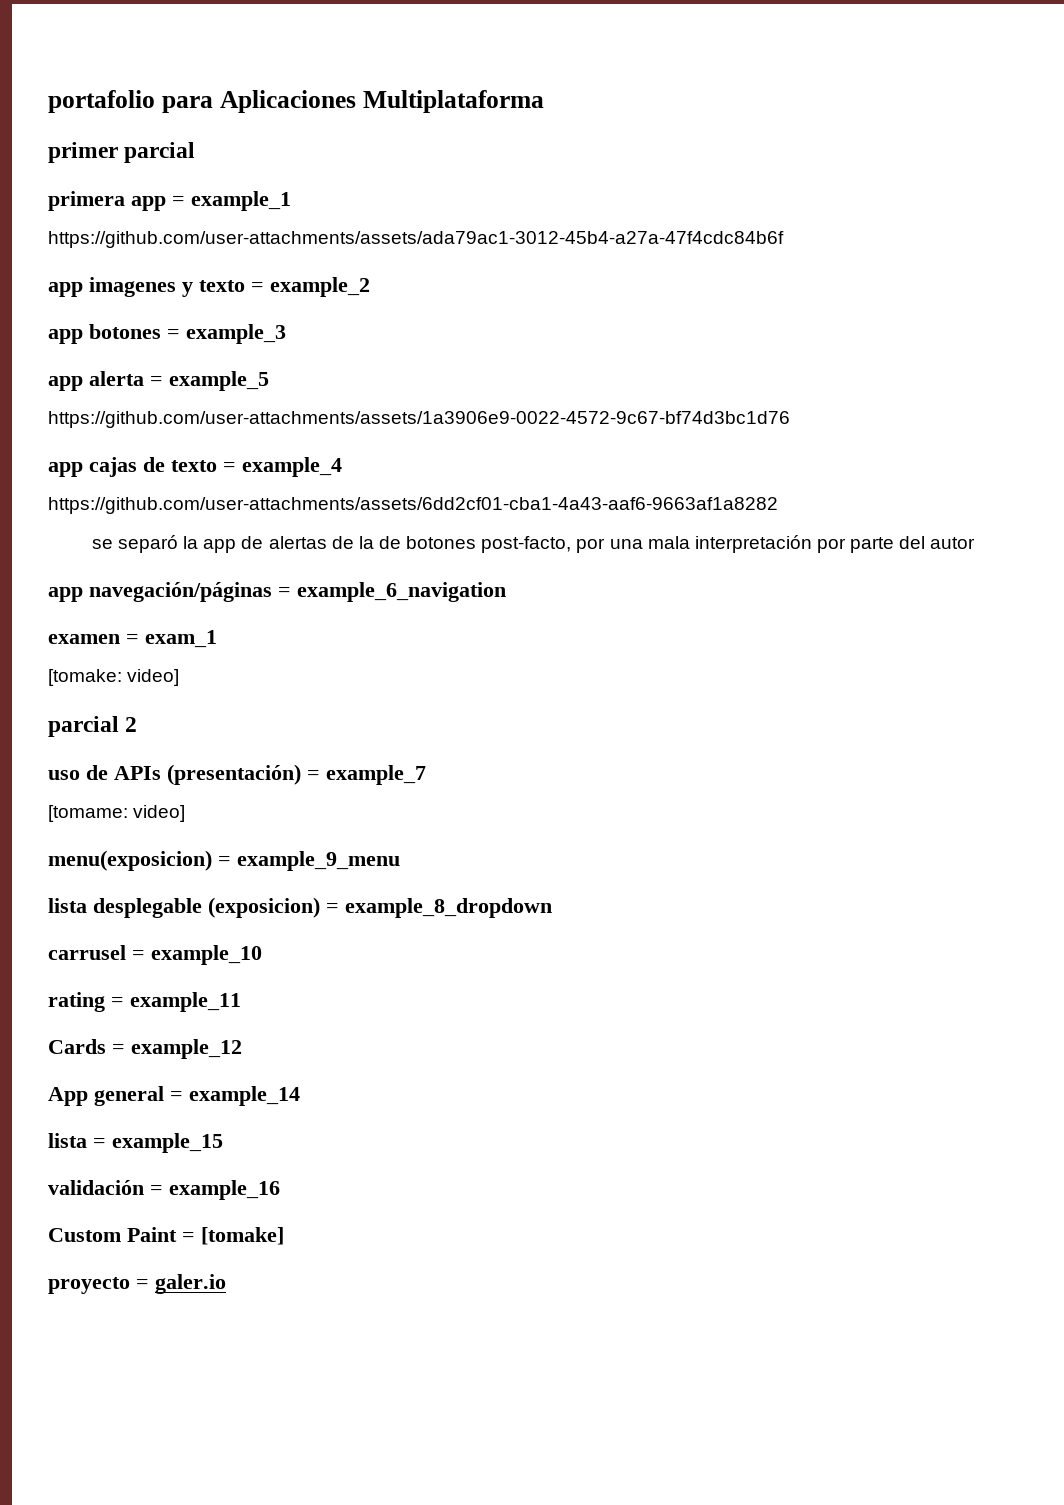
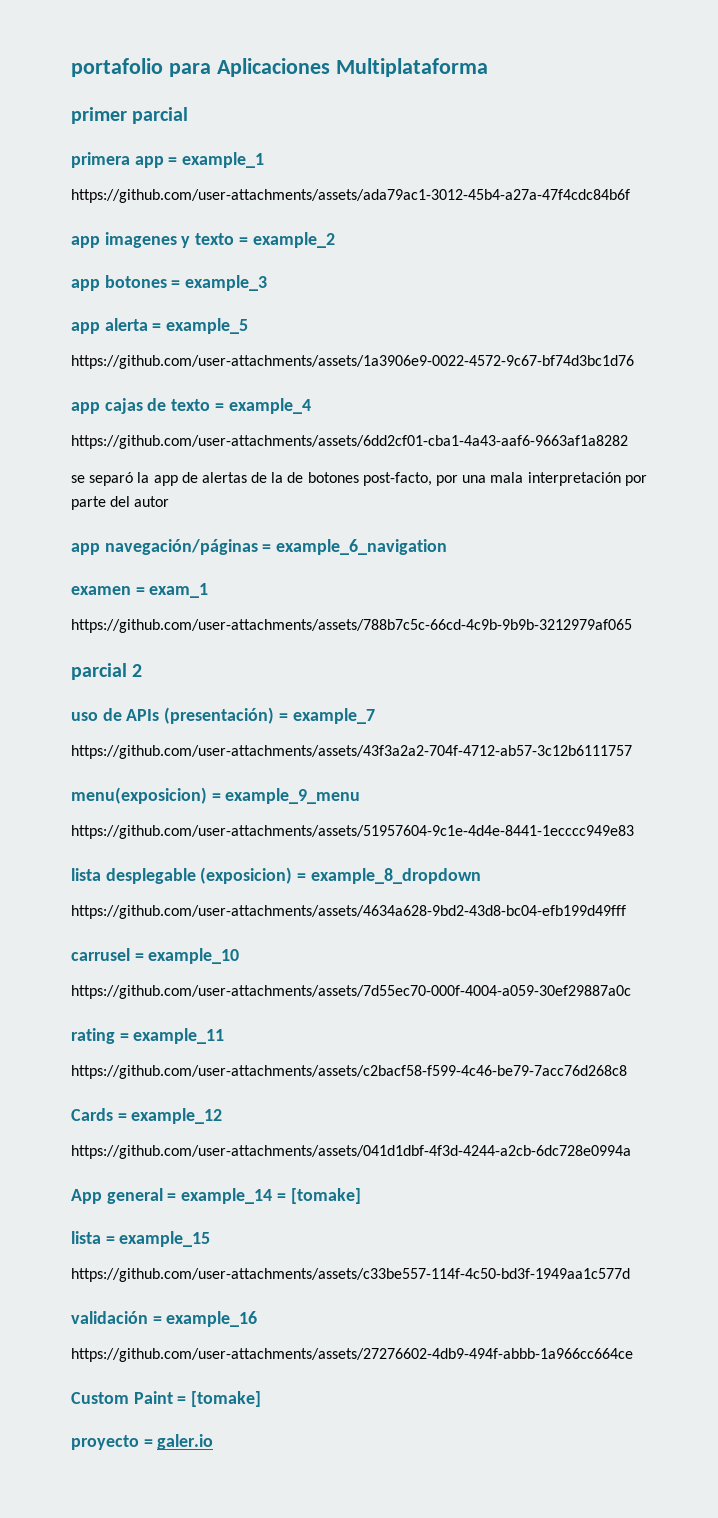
[48,669,180,686] [tomake: video] -> [71,619,632,633] https://github.com/user-attachments/assets/788b7c5c-66cd-4c9b-9b9b-3212979af065
[48,805,186,822] [tomame: video] -> [71,745,632,759] https://github.com/user-attachments/assets/43f3a2a2-704f-4712-ab57-3c12b6111757
(400, 861) none -> [71,825,634,839] // https://github.com/user-attachments/assets/51957604-9c1e-4d4e-8441-1ecccc949e83
(552, 908) none -> [71,905,626,919] // https://github.com/user-attachments/assets/4634a628-9bd2-43d8-bc04-efb199d49fff
(262, 955) none -> [71,985,631,999] // https://github.com/user-attachments/assets/7d55ec70-000f-4004-a059-30ef29887a0c
(241, 1002) none -> [71,1065,627,1079] // https://github.com/user-attachments/assets/c2bacf58-f599-4c46-be79-7acc76d268c8
(242, 1049) none -> [71,1145,631,1159] // https://github.com/user-attachments/assets/041d1dbf-4f3d-4244-a2cb-6dc728e0994a
(300, 1096) none -> [276,1188,361,1204] = [tomake]
(223, 1143) none -> [71,1268,630,1282] // https://github.com/user-attachments/assets/c33be557-114f-4c50-bd3f-1949aa1c577d
(280, 1190) none -> [71,1348,633,1362] // https://github.com/user-attachments/assets/27276602-4db9-494f-abbb-1a966cc664ce

